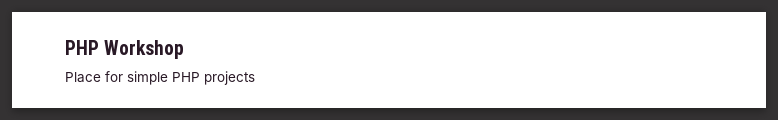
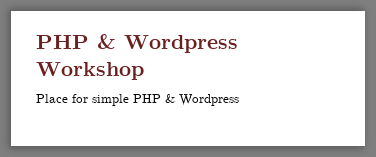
[65,40,99,55] PHP -> [36,34,238,53] PHP & Wordpress
[204,71,255,85] projects -> [165,94,239,106] & Wordpress

